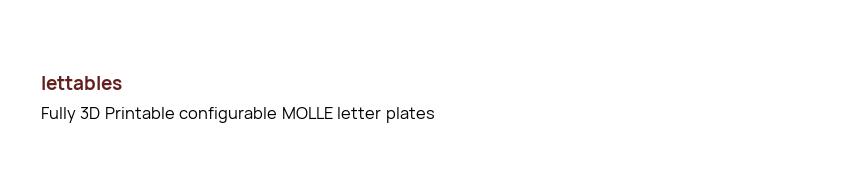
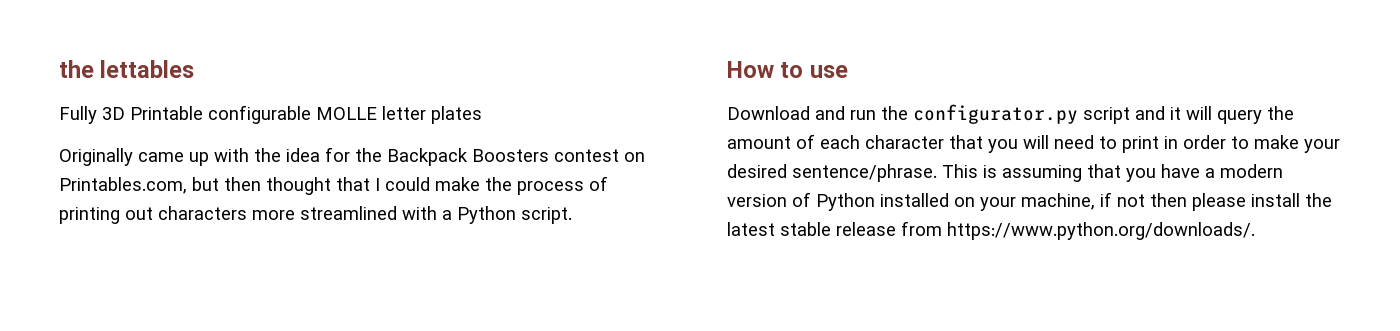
(41, 83) none -> [59,60,94,78] the
(435, 115) none -> [59,147,645,166] [59,176,608,195] [59,206,572,224] [727,61,848,78] [727,104,1294,124] [727,134,1340,153] [727,164,1283,182] [727,192,1332,211] [727,221,1255,240] // Originally came up with the idea for the Backpack Boosters contest on Printables.com, but then thought that I could make the process of printing out characters more streamlined with a Python script. // How to use // Download and run the configurator.py script and it will query the amount of each character that you will need to print in order to make your desired sentence/phrase. This is assuming that you have a modern version of Python installed on your machine, if not then please install the latest stable release from https://www.python.org/downloads/.

